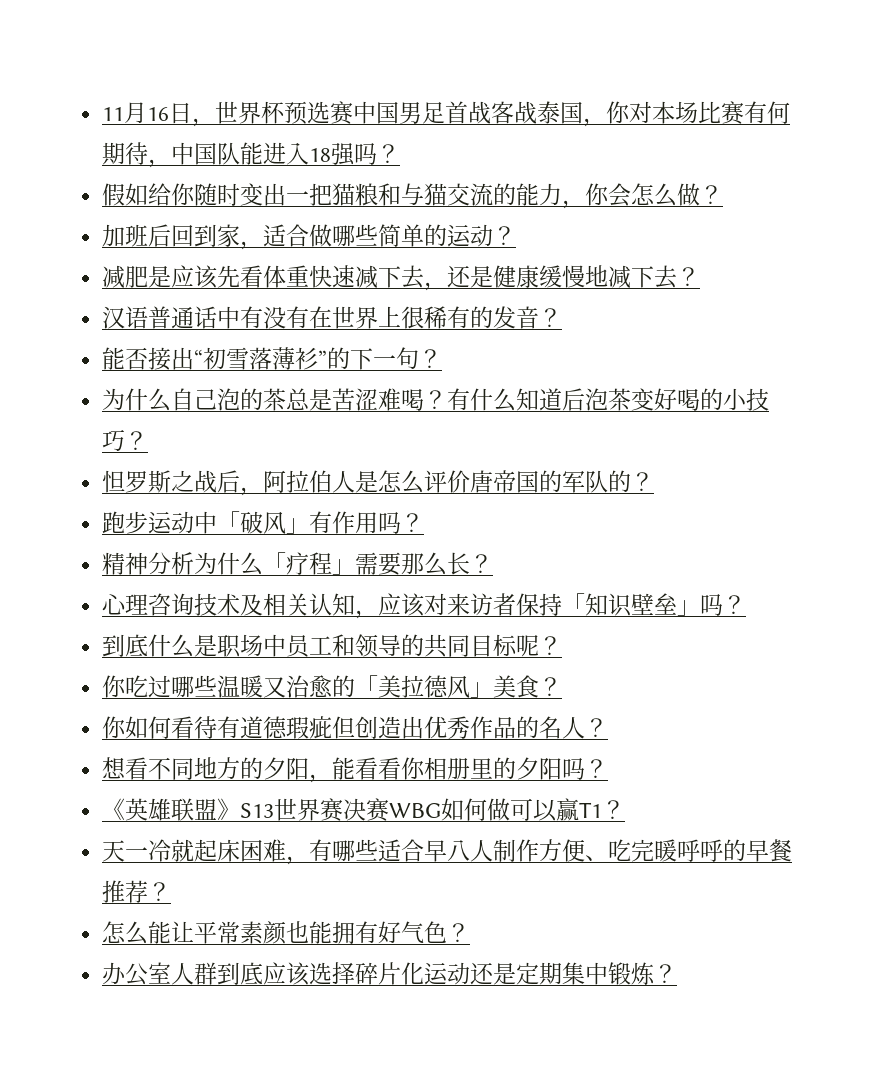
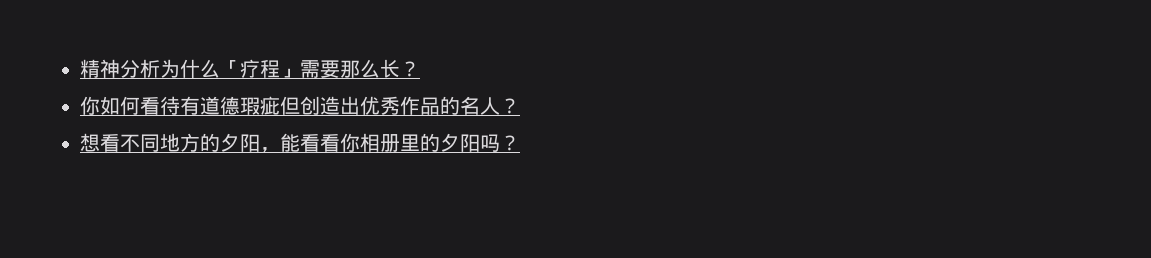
[102,101,791,127] [102,142,401,168] [102,183,724,209] [102,224,517,250] [102,265,701,291] [102,306,563,329] [102,347,443,370] [102,388,770,412] [102,429,149,452] [102,470,655,496] [102,511,425,534] 11月16日，世界杯预选赛中国男足首战客战泰国，你对本场比赛有何期待，中国队能进入18强吗？ // 假如给你随时变出一把猫粮和与猫交流的能力，你会怎么做？ // 加班后回到家，适合做哪些简单的运动？ // 减肥是应该先看体重快速减下去，还是健康缓慢地减下去？ // 汉语普通话中有没有在世界上很稀有的发音？ // 能否接出“初雪落薄衫”的下一句？ // 为什么自己泡的茶总是苦涩难喝？有什么知道后泡茶变好喝的小技巧？ // 怛罗斯之战后，阿拉伯人是怎么评价唐帝国的军队的？ // 跑步运动中「破风」有作用吗？ // -> (80, 68) none
[102,593,747,619] [102,634,563,658] [102,675,563,698] // 心理咨询技术及相关认知，应该对来访者保持「知识壁垒」吗？ // 到底什么是职场中员工和领导的共同目标呢？ // 你吃过哪些温暖又治愈的「美拉德风」美食？ -> (420, 69) none
[102,798,626,822] [102,839,793,865] [102,880,172,903] [102,921,471,945] [102,962,678,986] // 《英雄联盟》S13世界赛决赛WBG如何做可以赢T1？ // 天一冷就起床困难，有哪些适合早八人制作方便、吃完暖呼呼的早餐推荐？ // 怎么能让平常素颜也能拥有好气色？ // 办公室人群到底应该选择碎片化运动还是定期集中锻炼？ -> (520, 143) none

